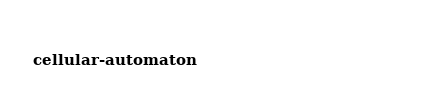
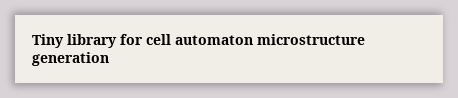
[33,54,197,65] cellular-automaton -> [32,34,365,48] [32,52,109,66] Tiny library for cell automaton microstructure generation

